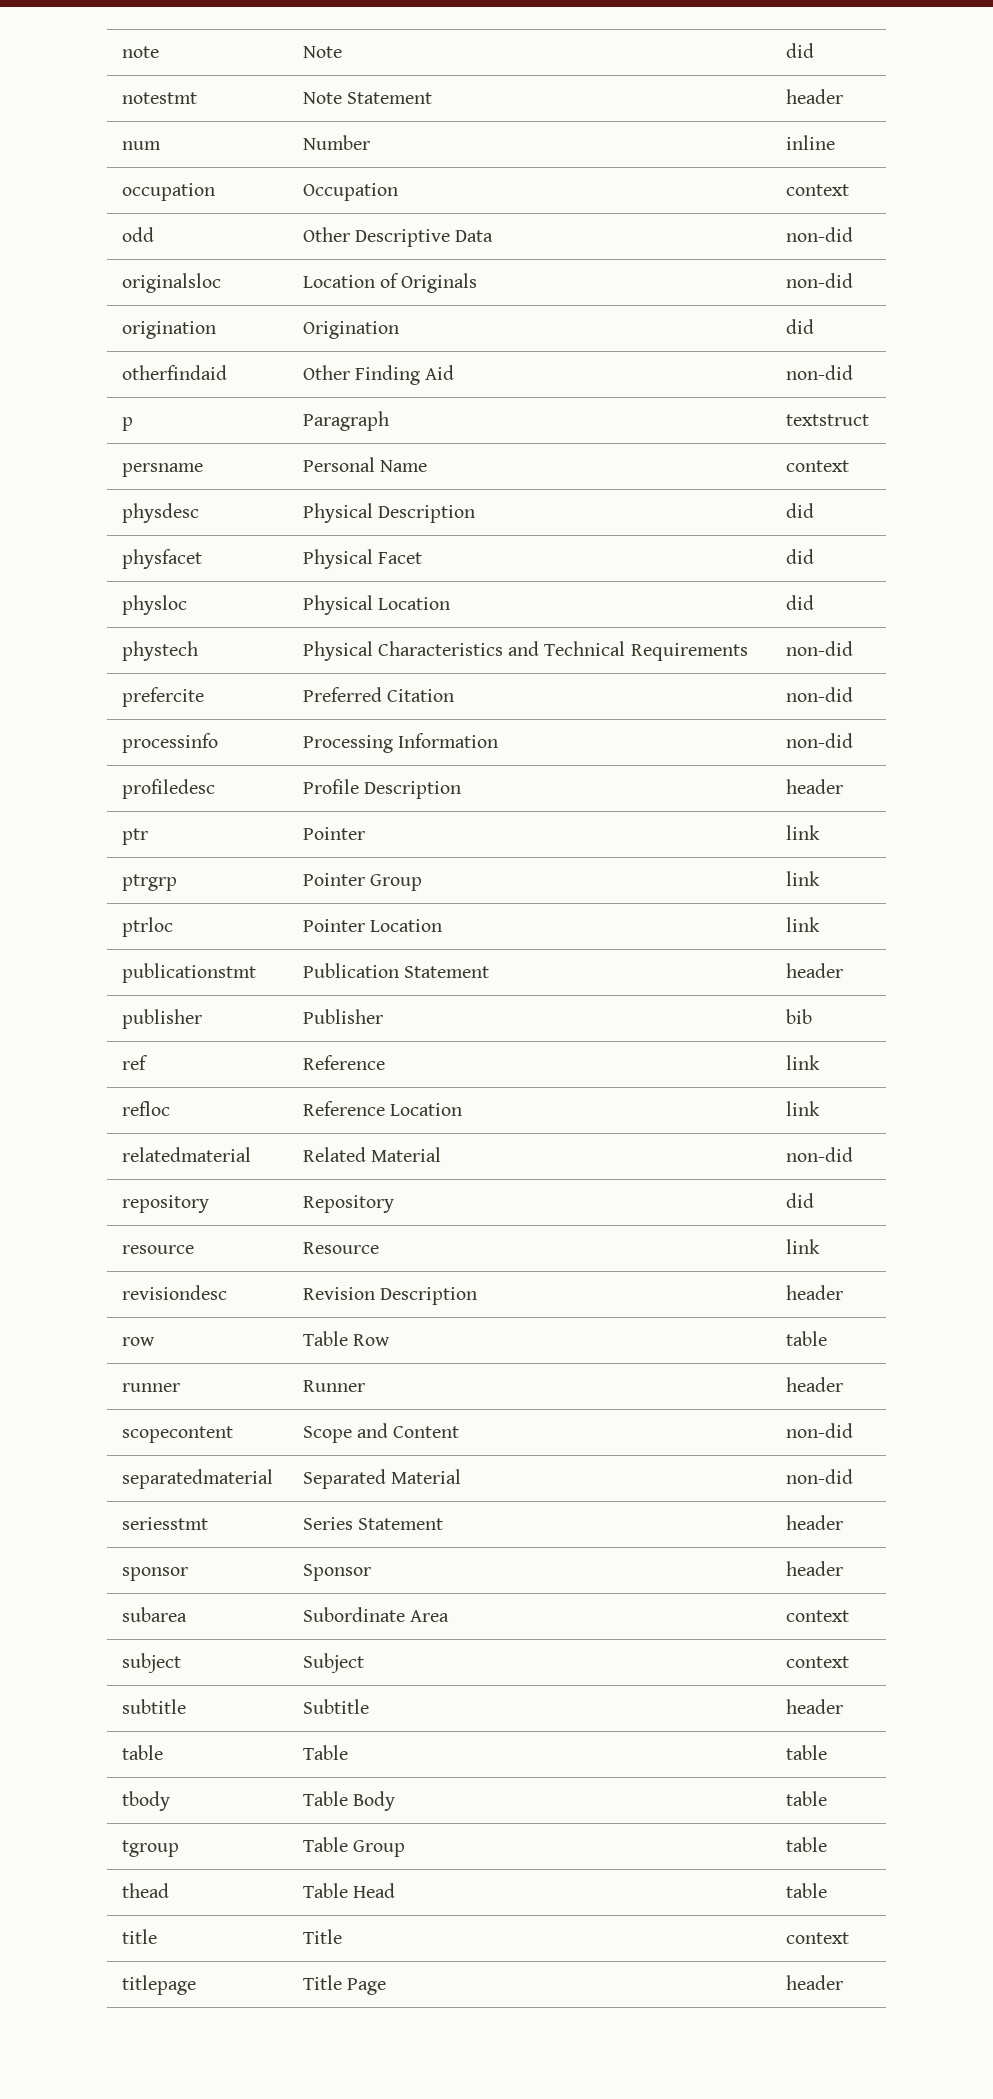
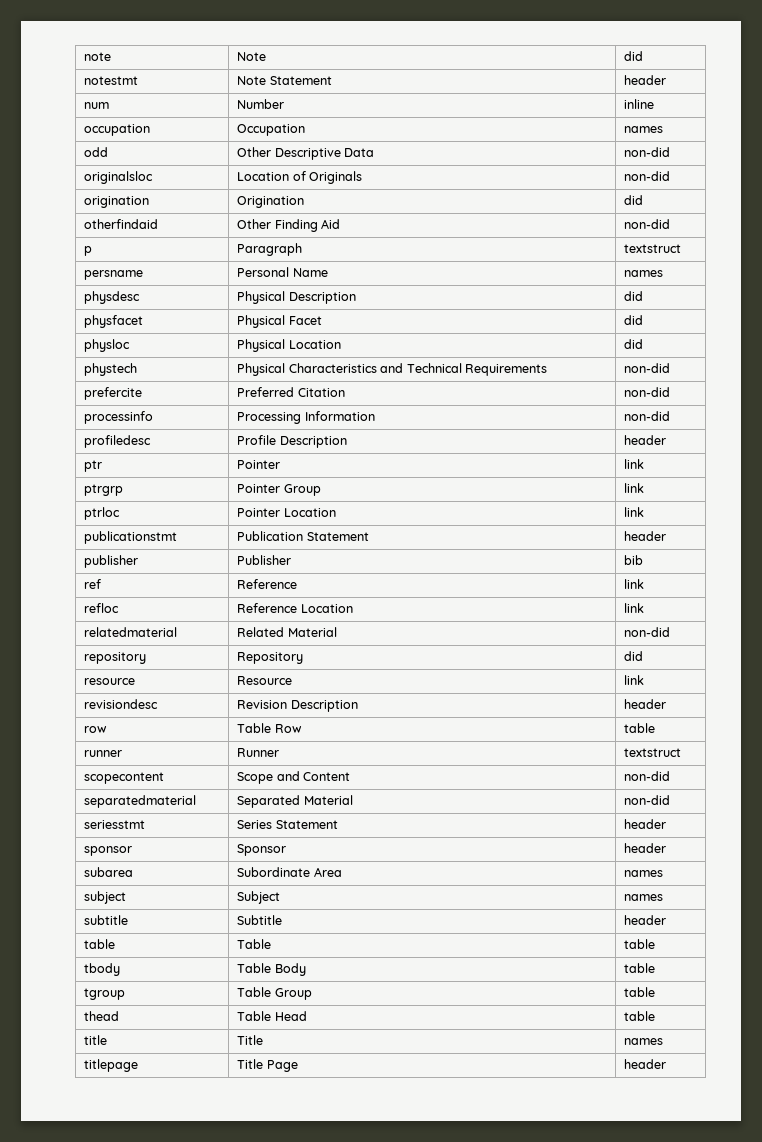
[785,184,849,196] context -> [624,126,664,133] names
[785,460,849,472] context -> [624,270,664,277] names
[785,1377,843,1392] header -> [624,748,682,757] textstruct
[785,1610,849,1622] context -> [624,870,664,877] names
[785,1656,849,1668] context -> [624,894,664,901] names
[785,1932,849,1944] context -> [624,1038,664,1045] names

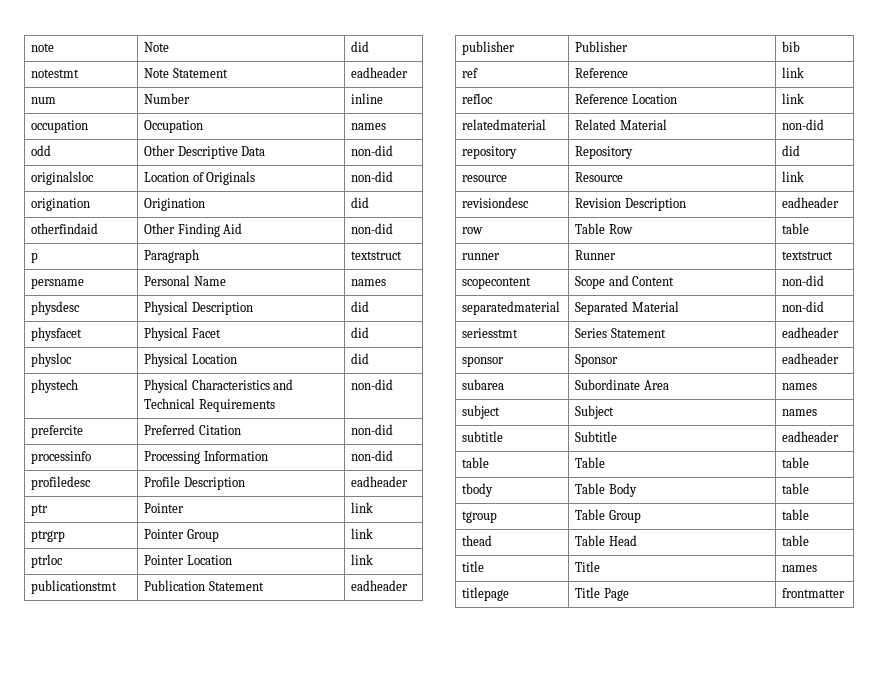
[624,75,667,85] header -> [351,67,409,78] eadheader
[624,435,667,445] header -> [351,476,409,487] eadheader
[624,531,667,541] header -> [351,580,409,591] eadheader
[624,699,667,709] header -> [782,197,840,208] eadheader
[624,819,667,829] header -> [782,327,840,338] eadheader
[624,843,667,853] header -> [782,353,840,364] eadheader
[624,915,667,925] header -> [782,431,840,442] eadheader
[624,1059,667,1069] header -> [782,588,846,598] frontmatter

